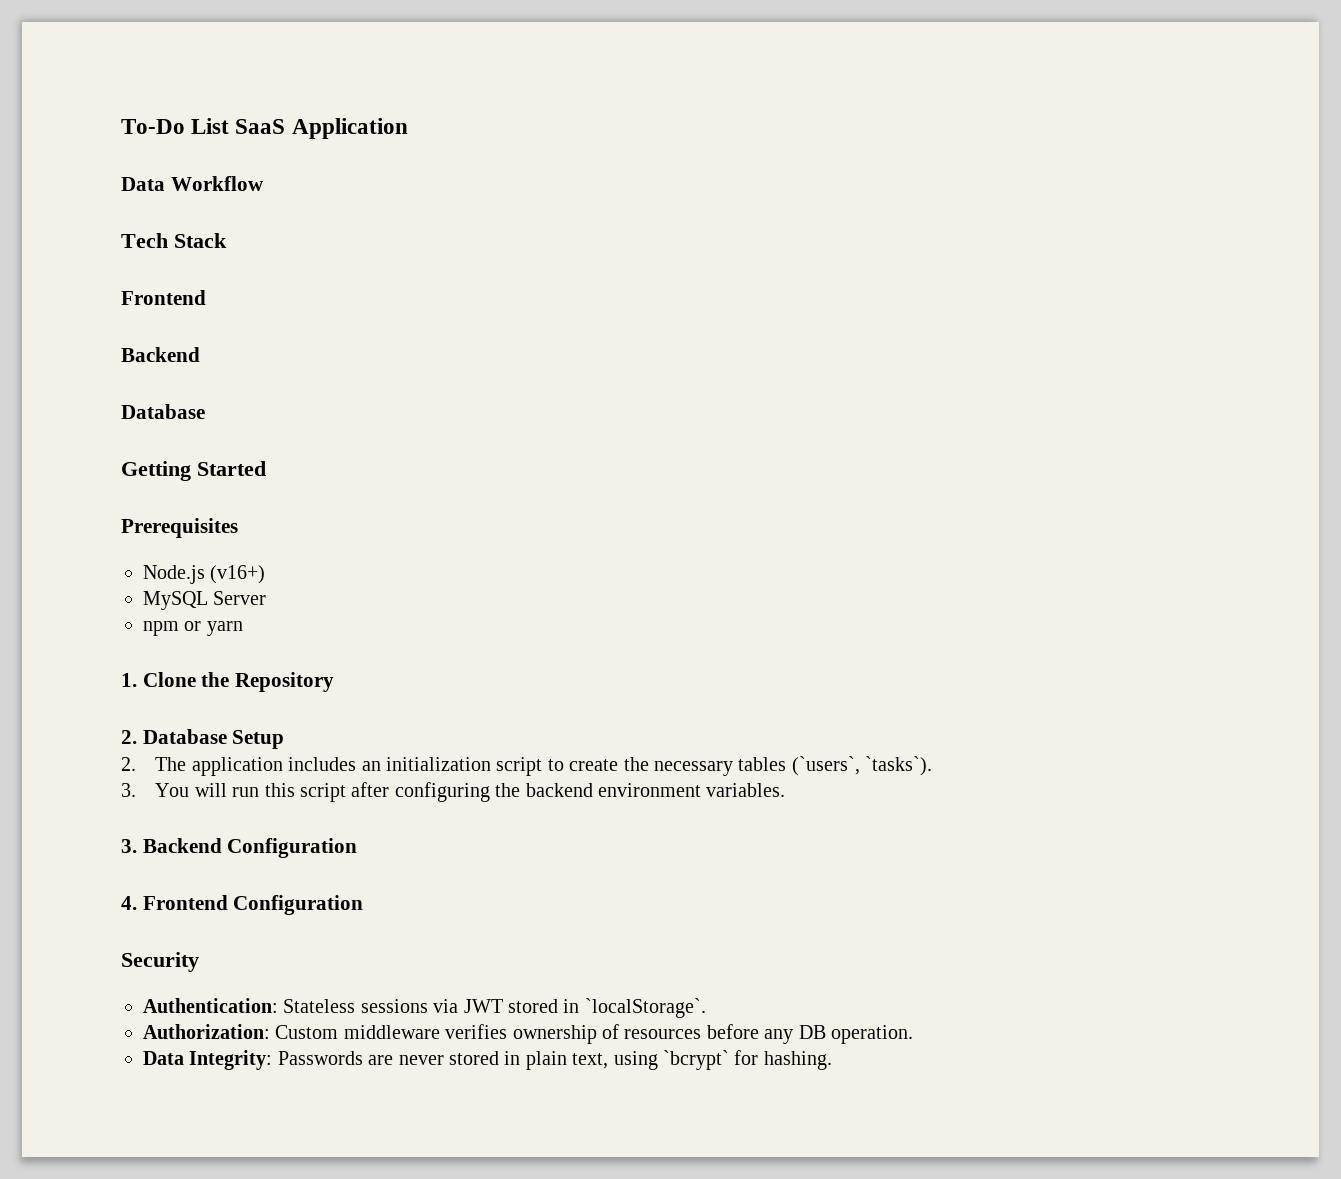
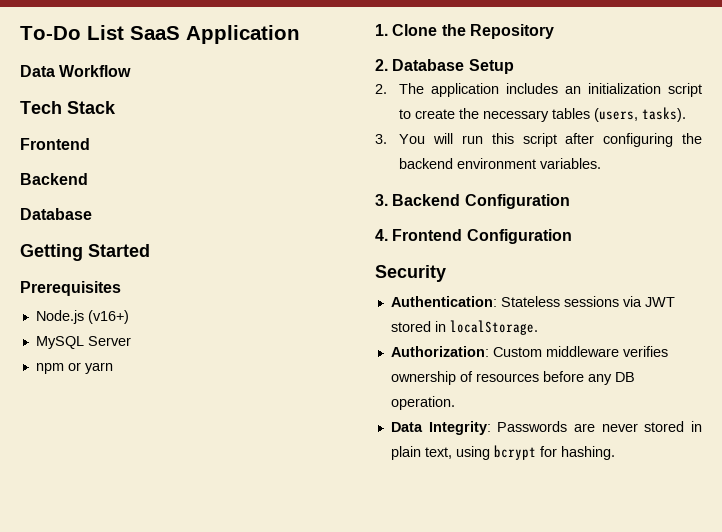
[791,756,933,776] (`users`, `tasks`). -> [594,107,687,122] (users, tasks).
[584,998,706,1018] `localStorage`. -> [449,320,538,335] localStorage.
[662,1050,729,1070] `bcrypt` -> [493,445,536,460] bcrypt

